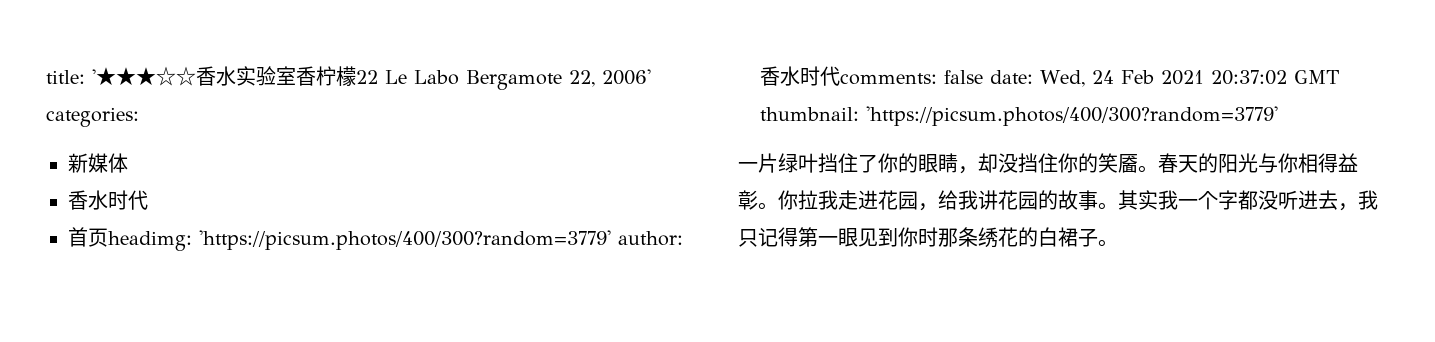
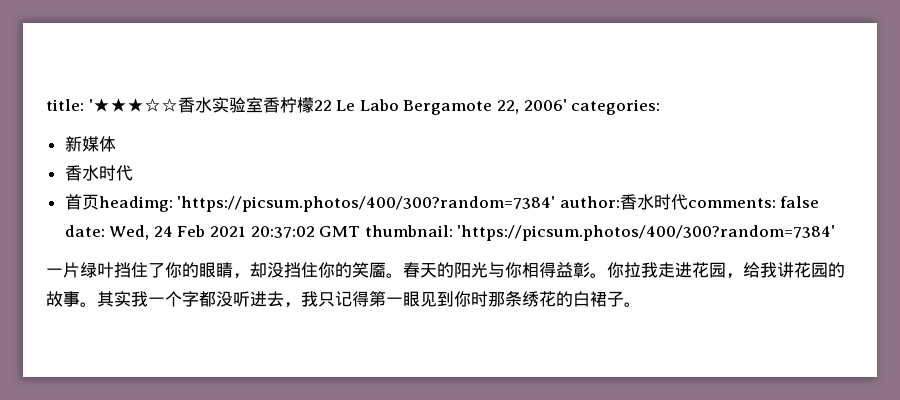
[199,230,611,250] 'https://picsum.photos/400/300?random=3779' -> [177,196,556,212] 'https://picsum.photos/400/300?random=7384'
[866,106,1278,126] 'https://picsum.photos/400/300?random=3779' -> [457,225,836,241] 'https://picsum.photos/400/300?random=7384'

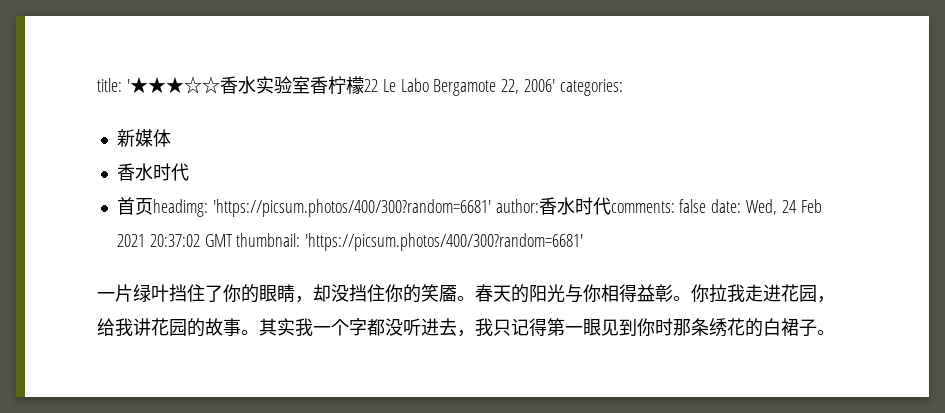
[177,196,556,212] 'https://picsum.photos/400/300?random=7384' -> [212,199,491,217] 'https://picsum.photos/400/300?random=6681'
[457,225,836,241] 'https://picsum.photos/400/300?random=7384' -> [305,233,584,251] 'https://picsum.photos/400/300?random=6681'

